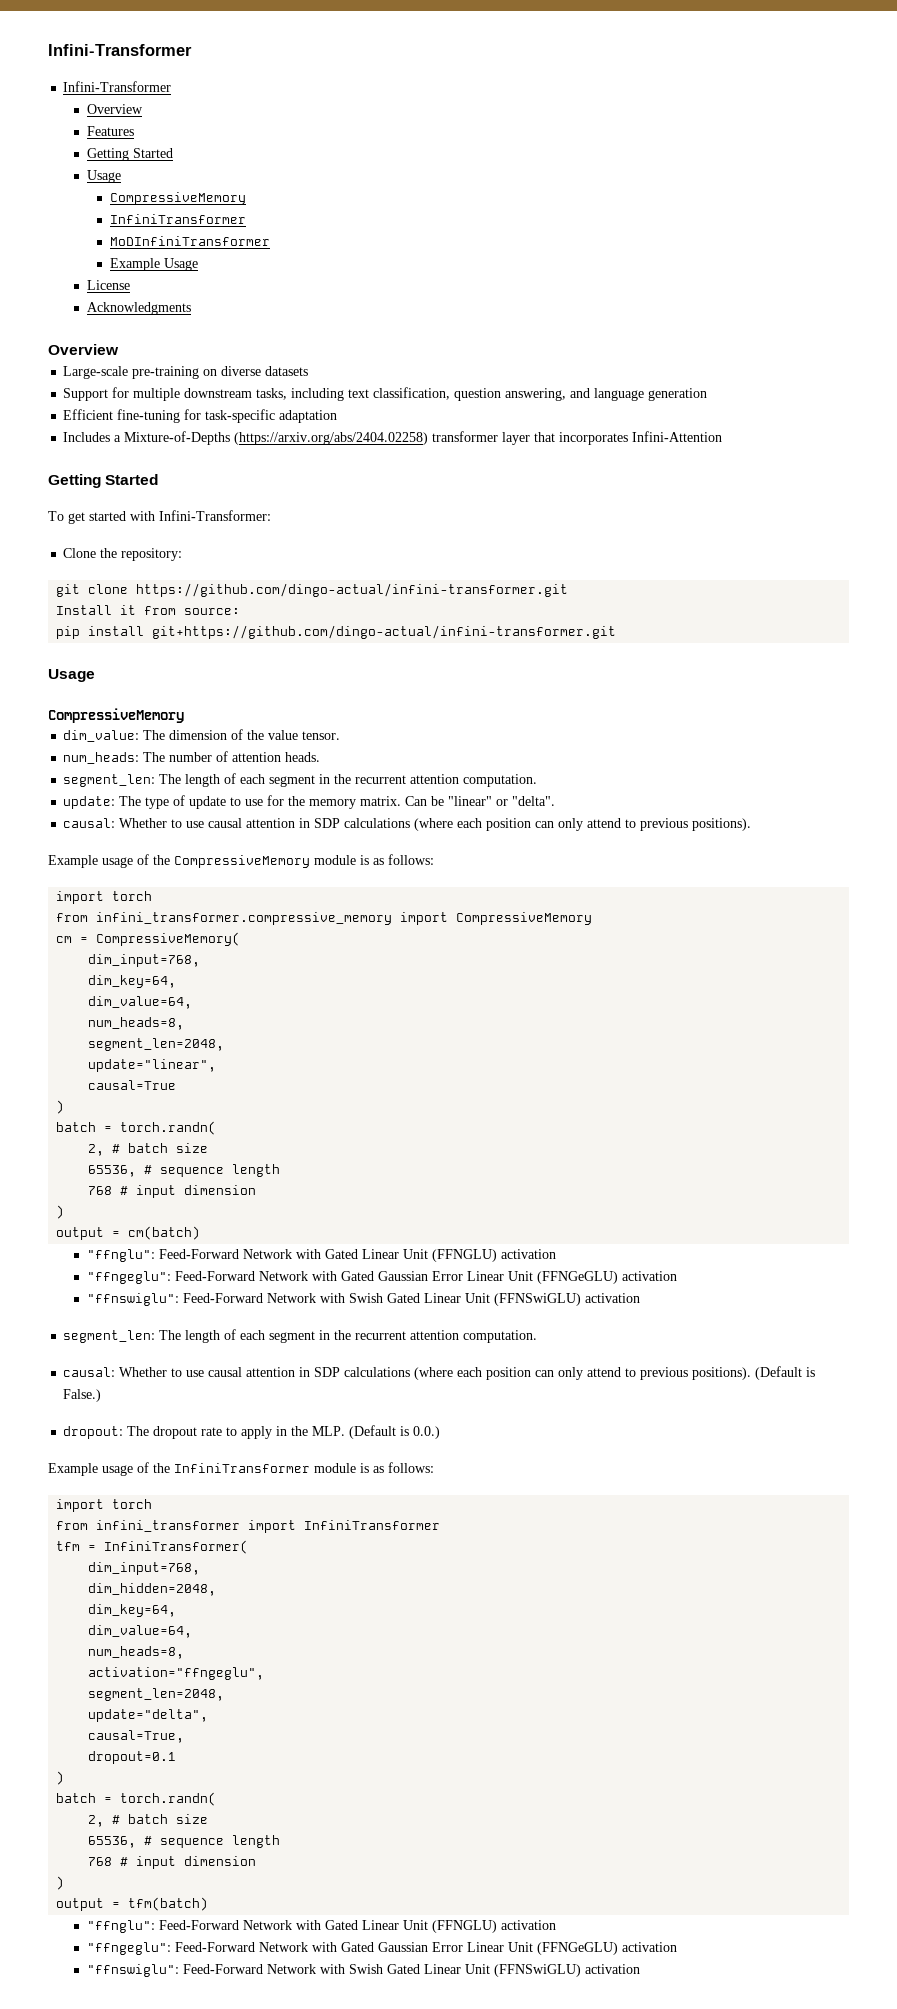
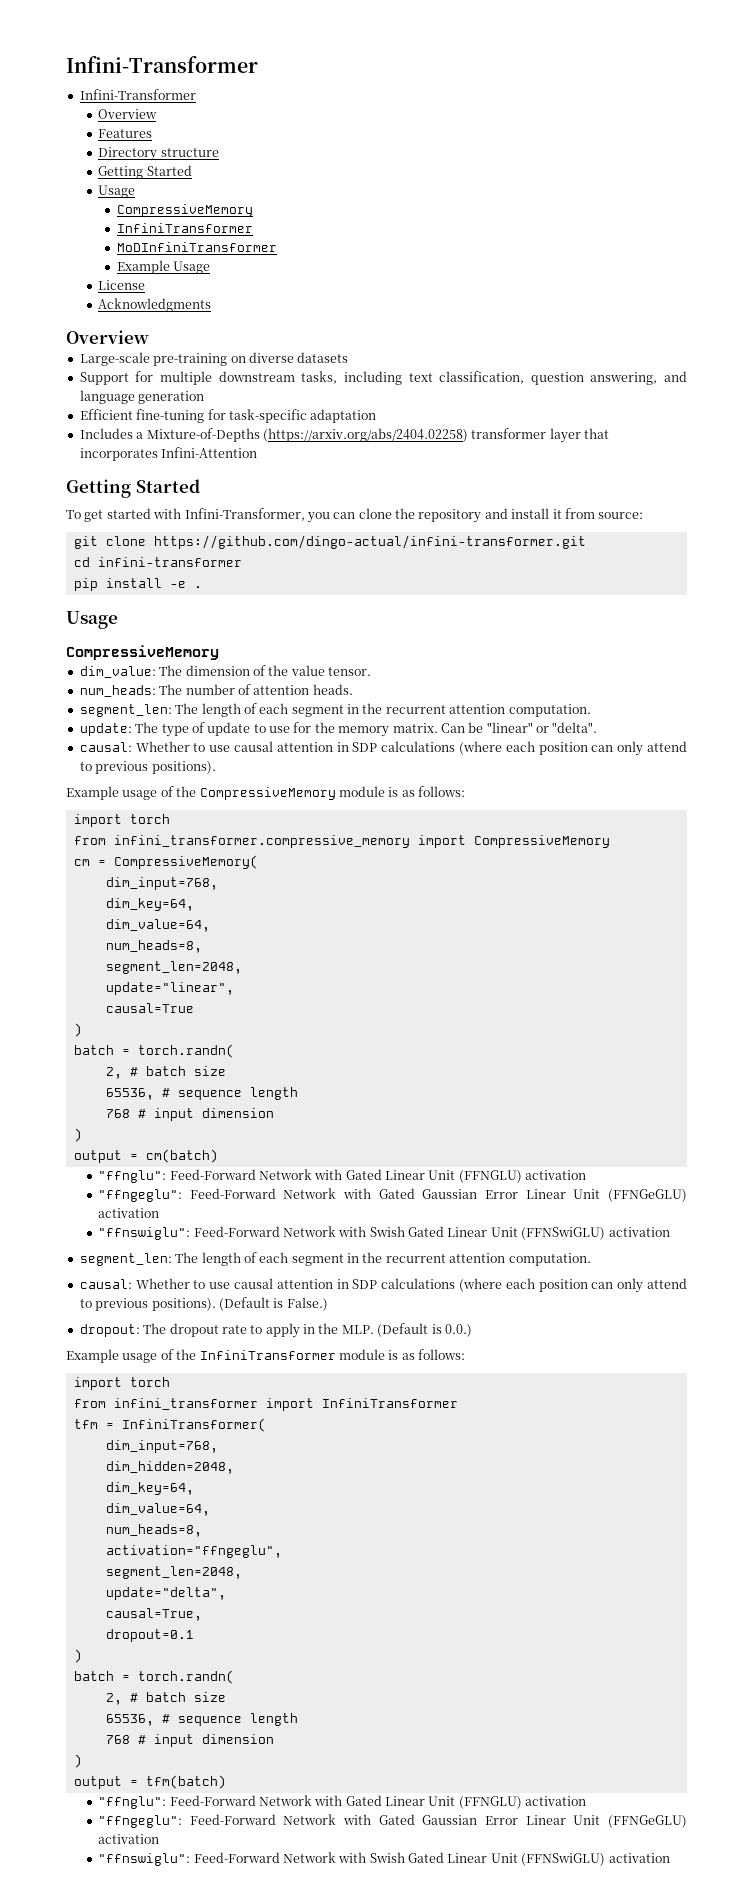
(134, 131) none -> [98,147,219,161] // Directory structure
[159,510,271,521] [63,548,183,561] Infini-Transformer: // Clone the repository: -> [184,508,644,523] Infini-Transformer, you can clone the repository and install it from source:
[56,605,241,615] Install it from source: -> [73,557,242,567] cd infini-transformer
[152,625,617,639] git+https://github.com/dingo-actual/infini-transformer.git -> [169,581,202,588] -e .

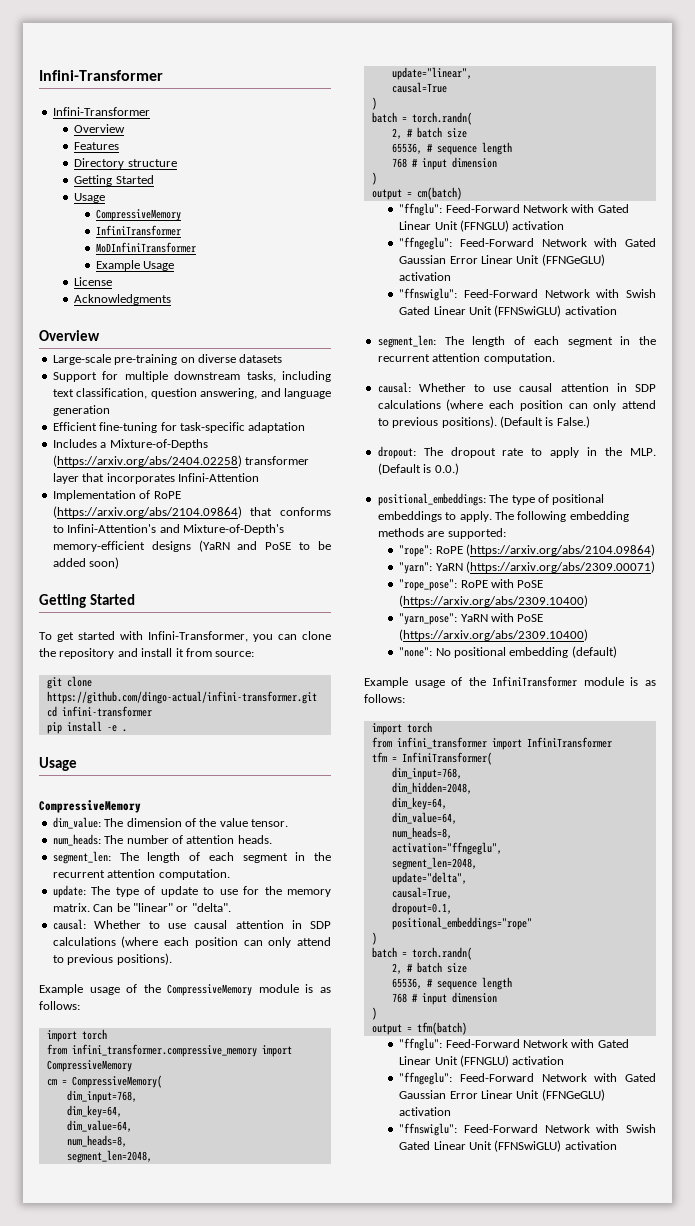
(258, 452) none -> [52,490,181,501] [52,506,331,518] [52,524,284,535] [52,540,331,552] [52,557,120,569] // Implementation of RoPE (https://arxiv.org/abs/2104.09864) that conforms to Infini-Attention's and Mixture-of-Depth's memory-efficient designs (YaRN and PoSE to be added soon)
(472, 1330) none -> [377,493,605,506] [377,511,629,522] [377,528,506,539] [399,544,656,557] [399,561,656,574] [399,579,544,591] [399,595,589,607] [399,613,544,625] [399,629,589,641] [399,646,617,658] // positional_embeddings: The type of positional embeddings to apply. The following embedding methods are supported: // "rope": RoPE (https://arxiv.org/abs/2104.09864) // "yarn": YaRN (https://arxiv.org/abs/2309.00071) // "rope_pose": RoPE with PoSE (https://arxiv.org/abs/2309.10400) // "yarn_pose": YaRN with PoSE (https://arxiv.org/abs/2309.10400) // "none": No positional embedding (default)
[105,1629,194,1642] dropout=0.1 -> [391,902,452,915] [391,917,532,930] dropout=0.1, // positional_embeddings="rope"

